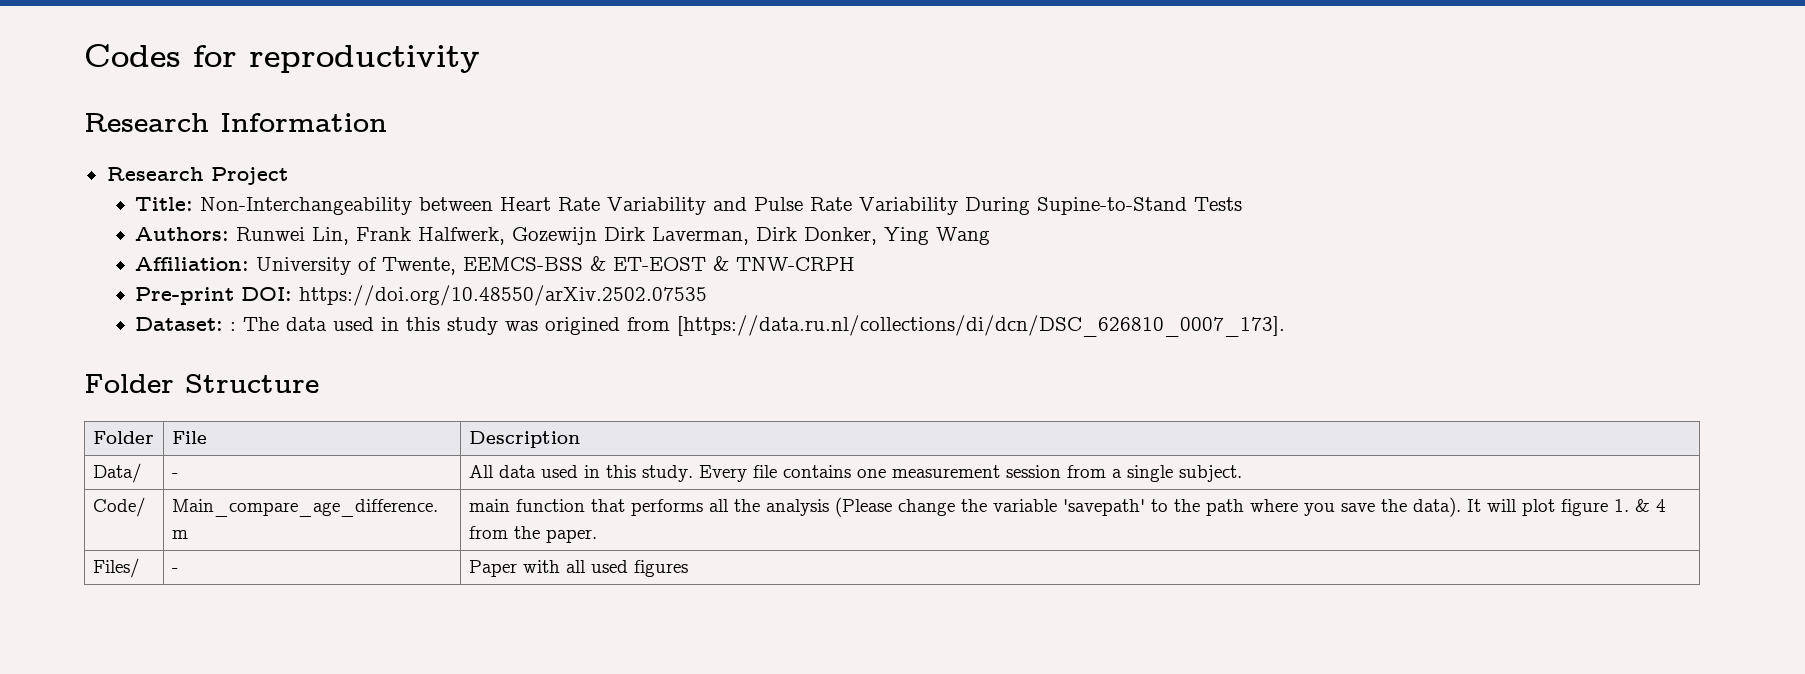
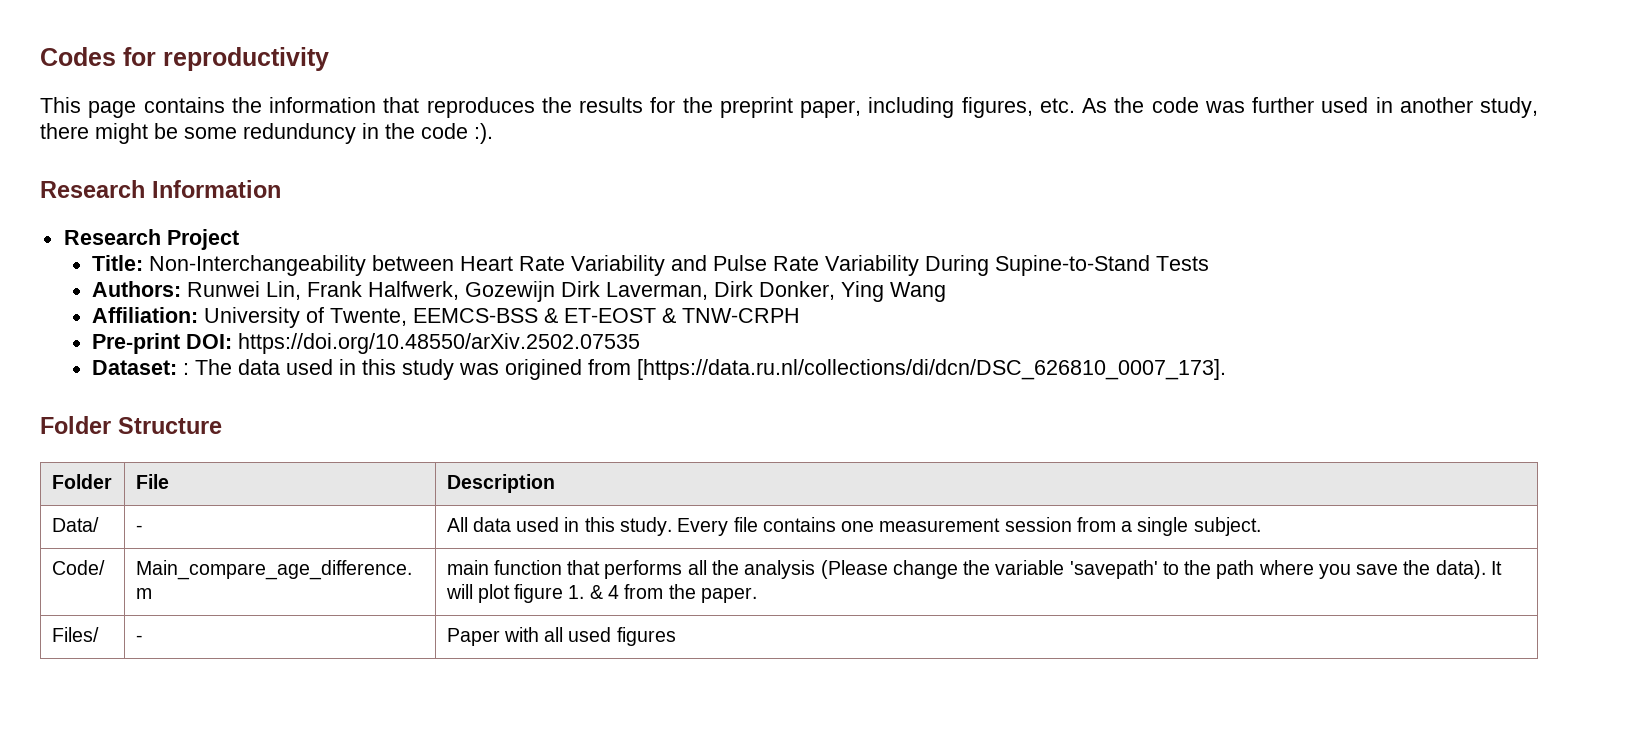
(480, 59) none -> [40,97,1538,118] [40,123,493,144] // This page contains the information that reproduces the results for the preprint paper, including figures, etc. As the code was further used in another study, there might be some redunduncy in the code :).

